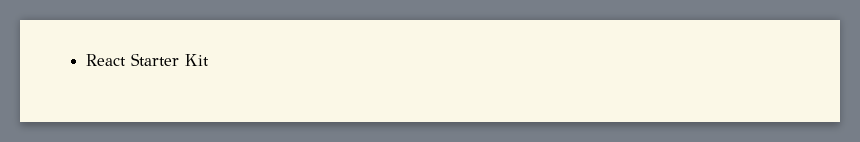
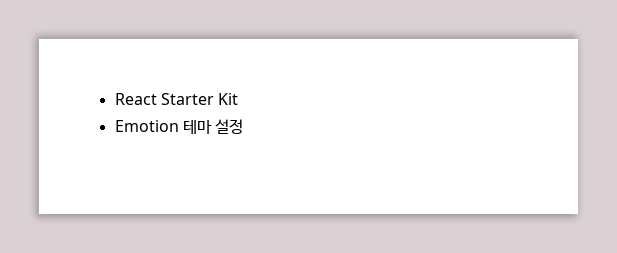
(210, 60) none -> [114,119,244,134] // Emotion 테마 설정

